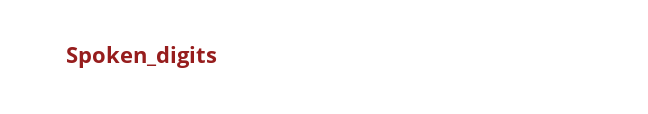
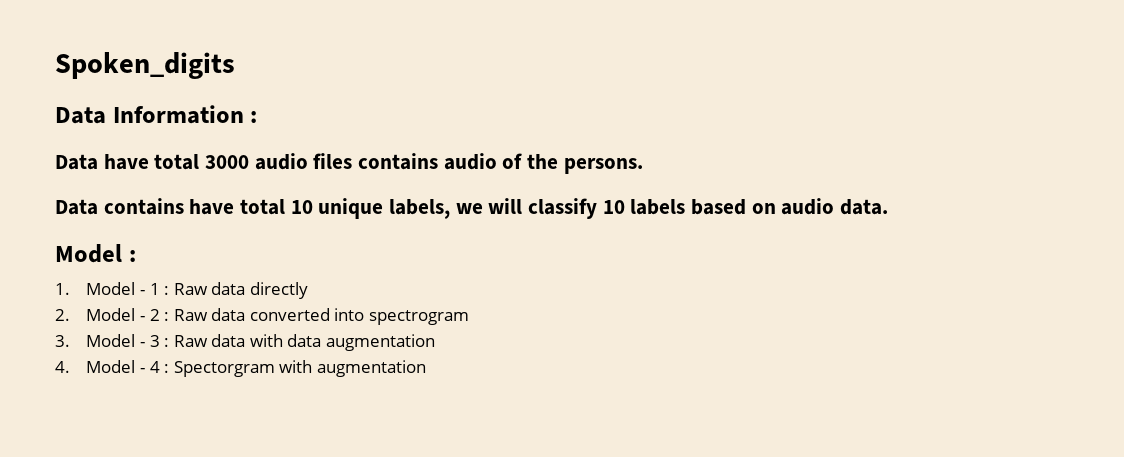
(217, 57) none -> [55,105,258,124] [55,153,643,174] [55,198,889,219] [55,244,136,263] [55,282,308,299] [55,308,470,325] [55,334,436,351] [55,360,426,377] // Data Information : // Data have total 3000 audio files contains audio of the persons. // Data contains have total 10 unique labels, we will classify 10 labels based on audio data. // Model : // 1. Model - 1 : Raw data directly // 2. Model - 2 : Raw data converted into spectrogram // 3. Model - 3 : Raw data with data augmentation // 4. Model - 4 : Spectorgram with augmentation

